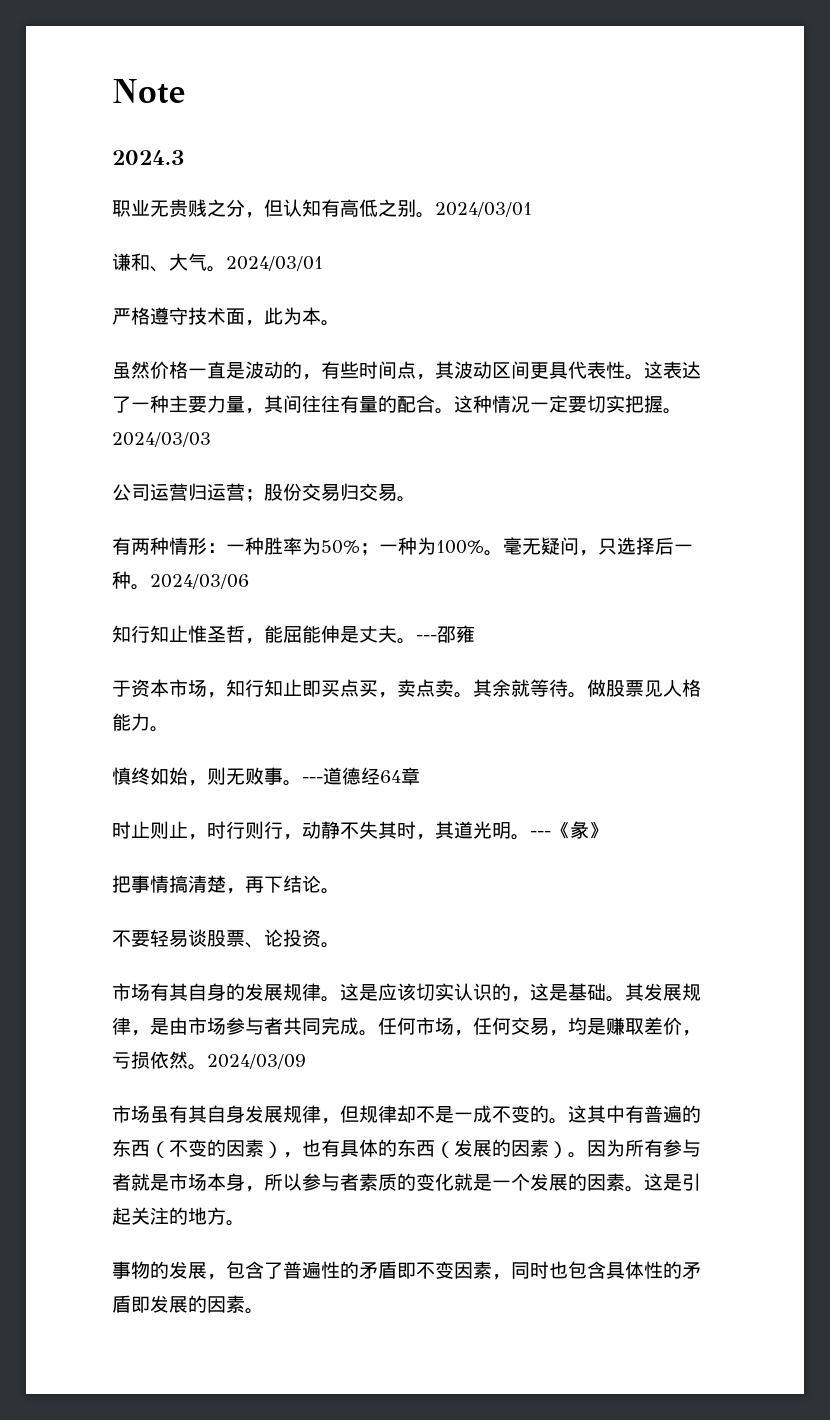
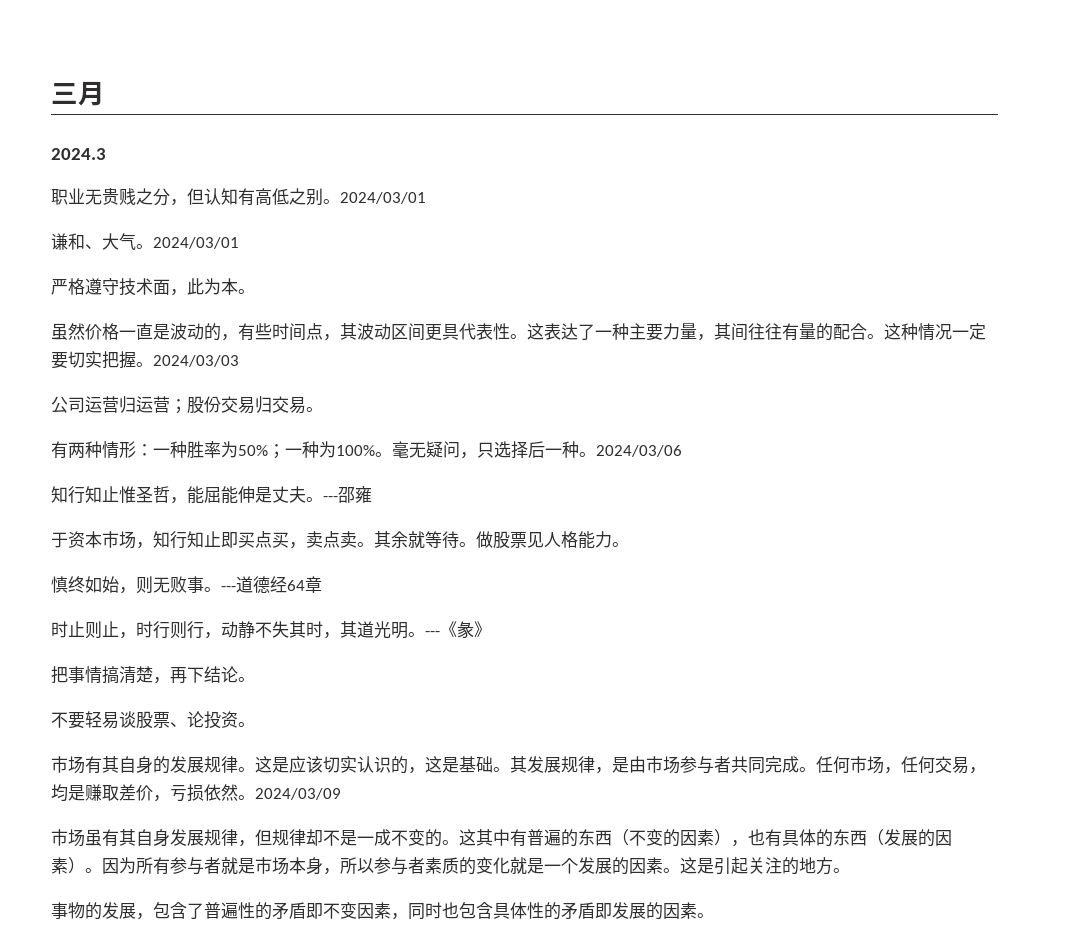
[112,79,185,104] Note -> [51,81,105,106] 三月

